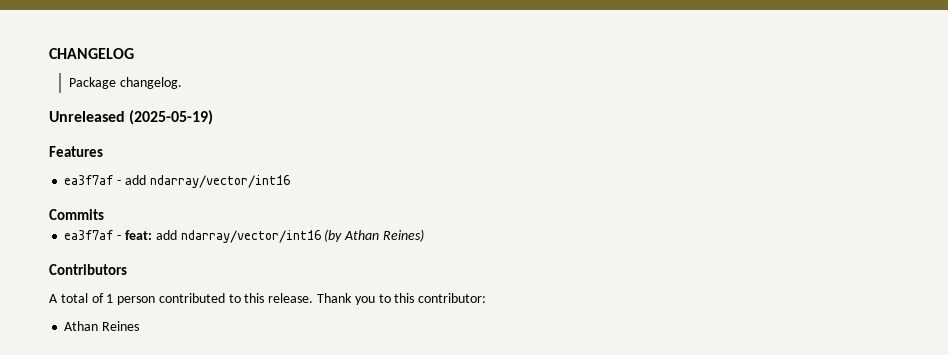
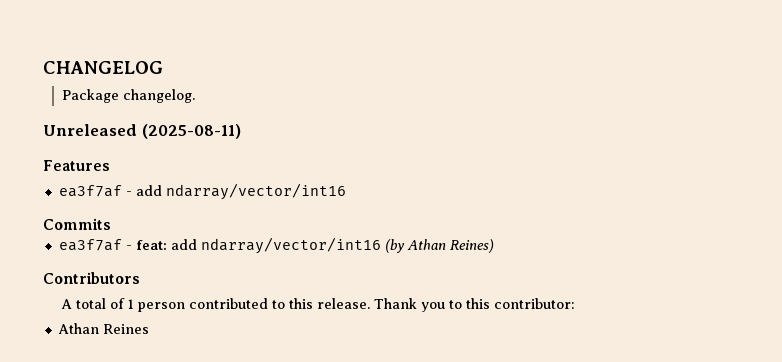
[129,110,214,125] (2025-05-19) -> [141,124,241,139] (2025-08-11)

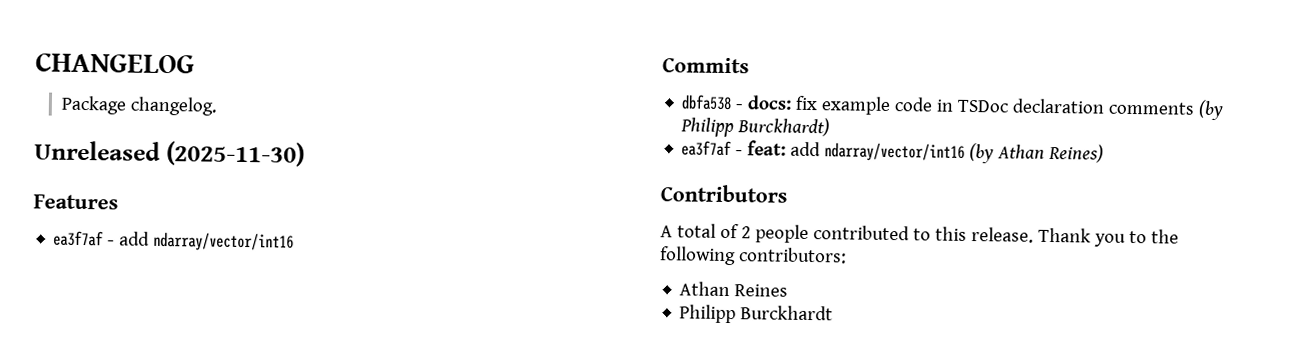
[141,124,241,139] (2025-08-11) -> [165,141,305,167] (2025-11-30)
(111, 224) none -> [681,94,1225,121] [680,117,831,138] // dbfa538 - docs: fix example code in TSDoc declaration comments (by Philipp Burckhardt)
[128,299,186,312] 1 person -> [740,224,809,243] 2 people
[466,298,576,309] this contributor: -> [1150,229,1179,244] [659,246,847,266] the following contributors:
(149, 329) none -> [679,304,834,324] // Philipp Burckhardt

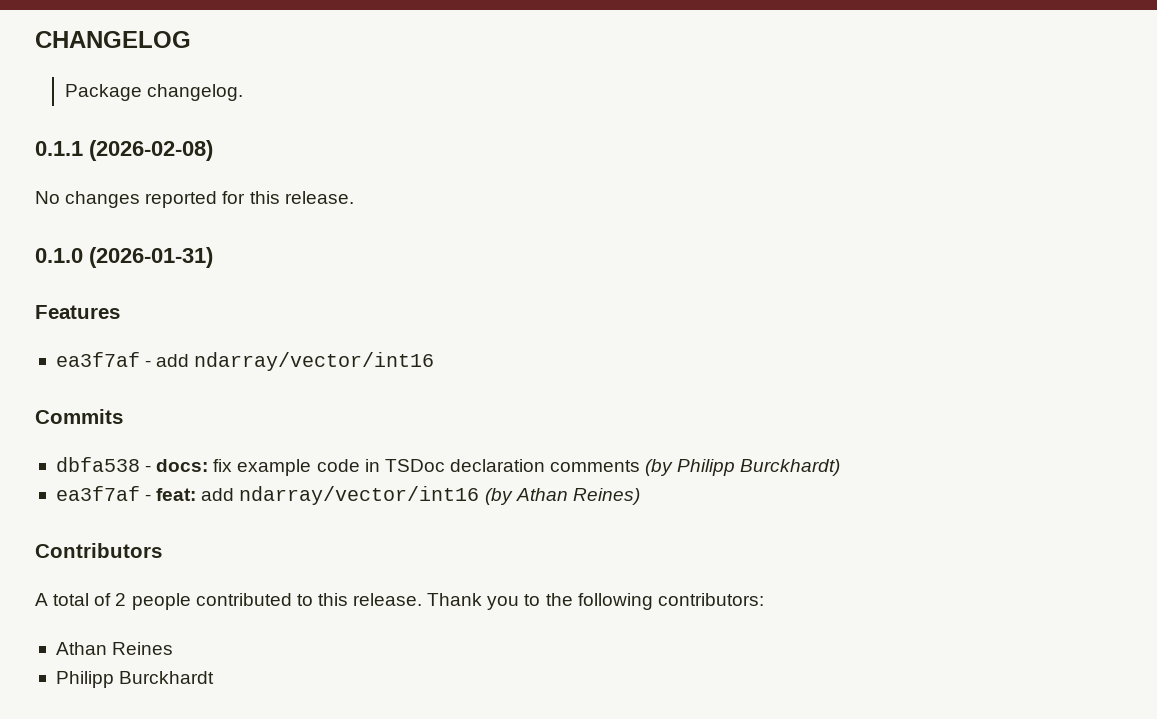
[34,140,305,167] Unreleased (2025-11-30) -> [35,140,213,161] [35,191,354,208] [35,247,213,268] 0.1.1 (2026-02-08) // No changes reported for this release. // 0.1.0 (2026-01-31)

